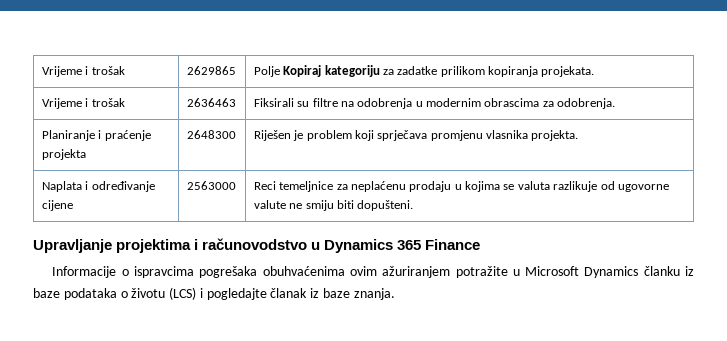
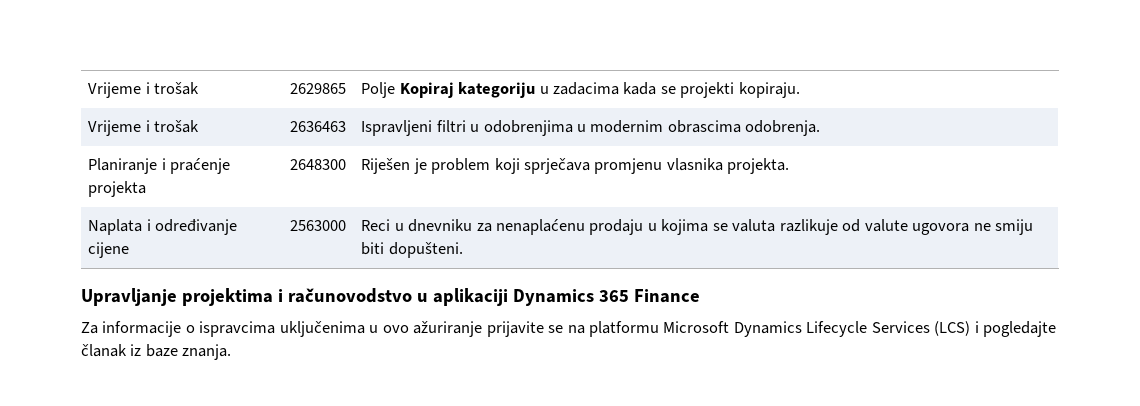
[382,66,595,77] za zadatke prilikom kopiranja projekata. -> [539,82,800,98] u zadacima kada se projekti kopiraju.
[253,98,413,109] Fiksirali su filtre na odobrenja -> [361,120,573,136] Ispravljeni filtri u odobrenjima
[542,101,554,107] za -> (741, 126) none
[279,181,406,192] temeljnice za neplaćenu -> [394,219,586,235] u dnevniku za nenaplaćenu
[617,184,669,192] [253,200,286,209] ugovorne valute -> [864,219,970,235] valute ugovora
(321, 246) none -> [432,288,508,306] aplikaciji
[52,266,694,278] [33,288,166,300] Informacije o ispravcima pogrešaka obuhvaćenima ovim ažuriranjem potražite u Microsoft Dynamics članku iz baze podataka o životu -> [81,321,930,337] Za informacije o ispravcima uključenima u ovo ažuriranje prijavite se na platformu Microsoft Dynamics Lifecycle Services

